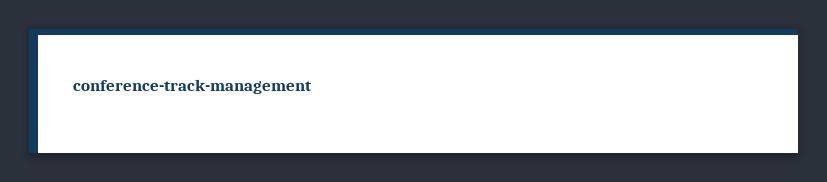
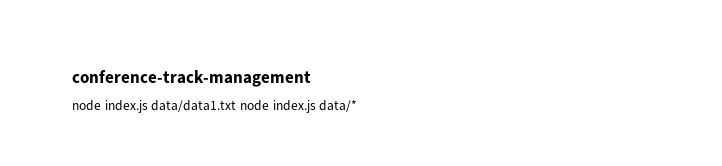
(312, 86) none -> [72,100,358,113] // node index.js data/data1.txt node index.js data/*

